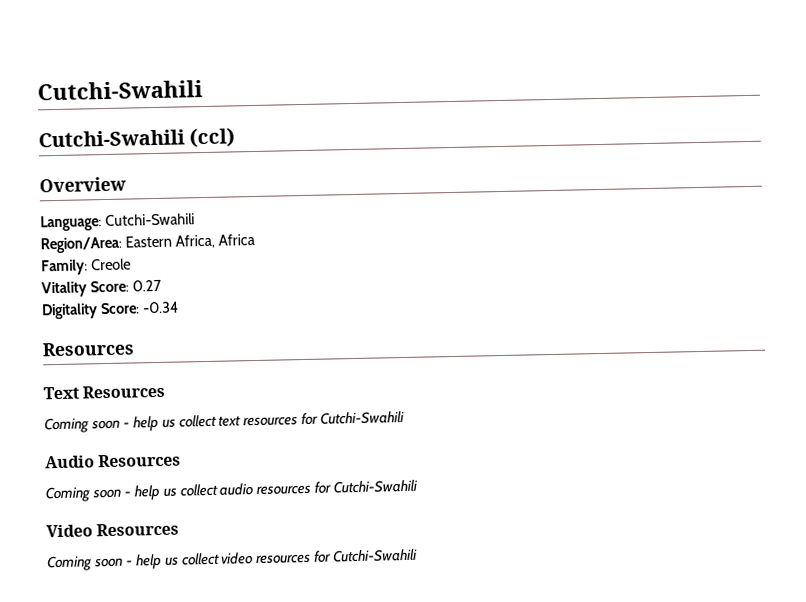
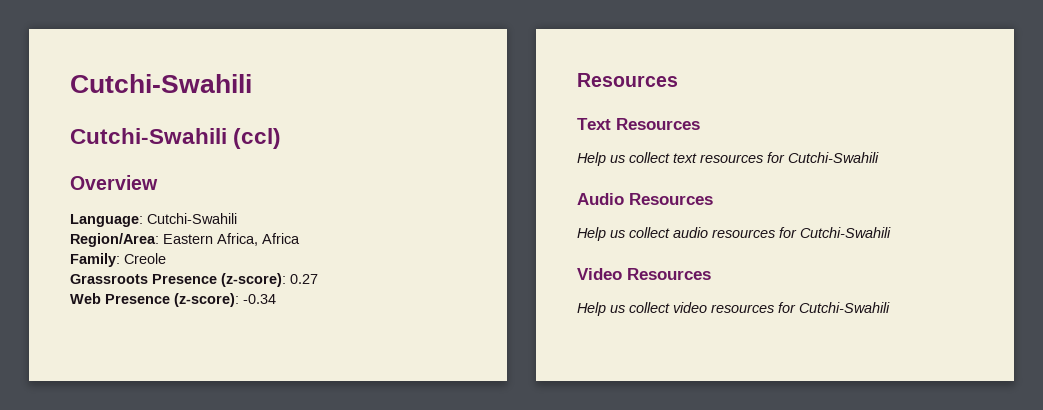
[41,279,162,298] [41,302,140,320] Vitality Score: 0.27 // Digitality Score: -> [70,273,318,287] [70,293,239,307] Grassroots Presence (z-score): 0.27 // Web Presence (z-score):
[44,415,159,434] Coming soon - help -> [577,152,606,166] Help
[45,484,160,503] Coming soon - help -> [577,227,606,241] Help
[47,553,162,572] Coming soon - help -> [577,302,606,316] Help

